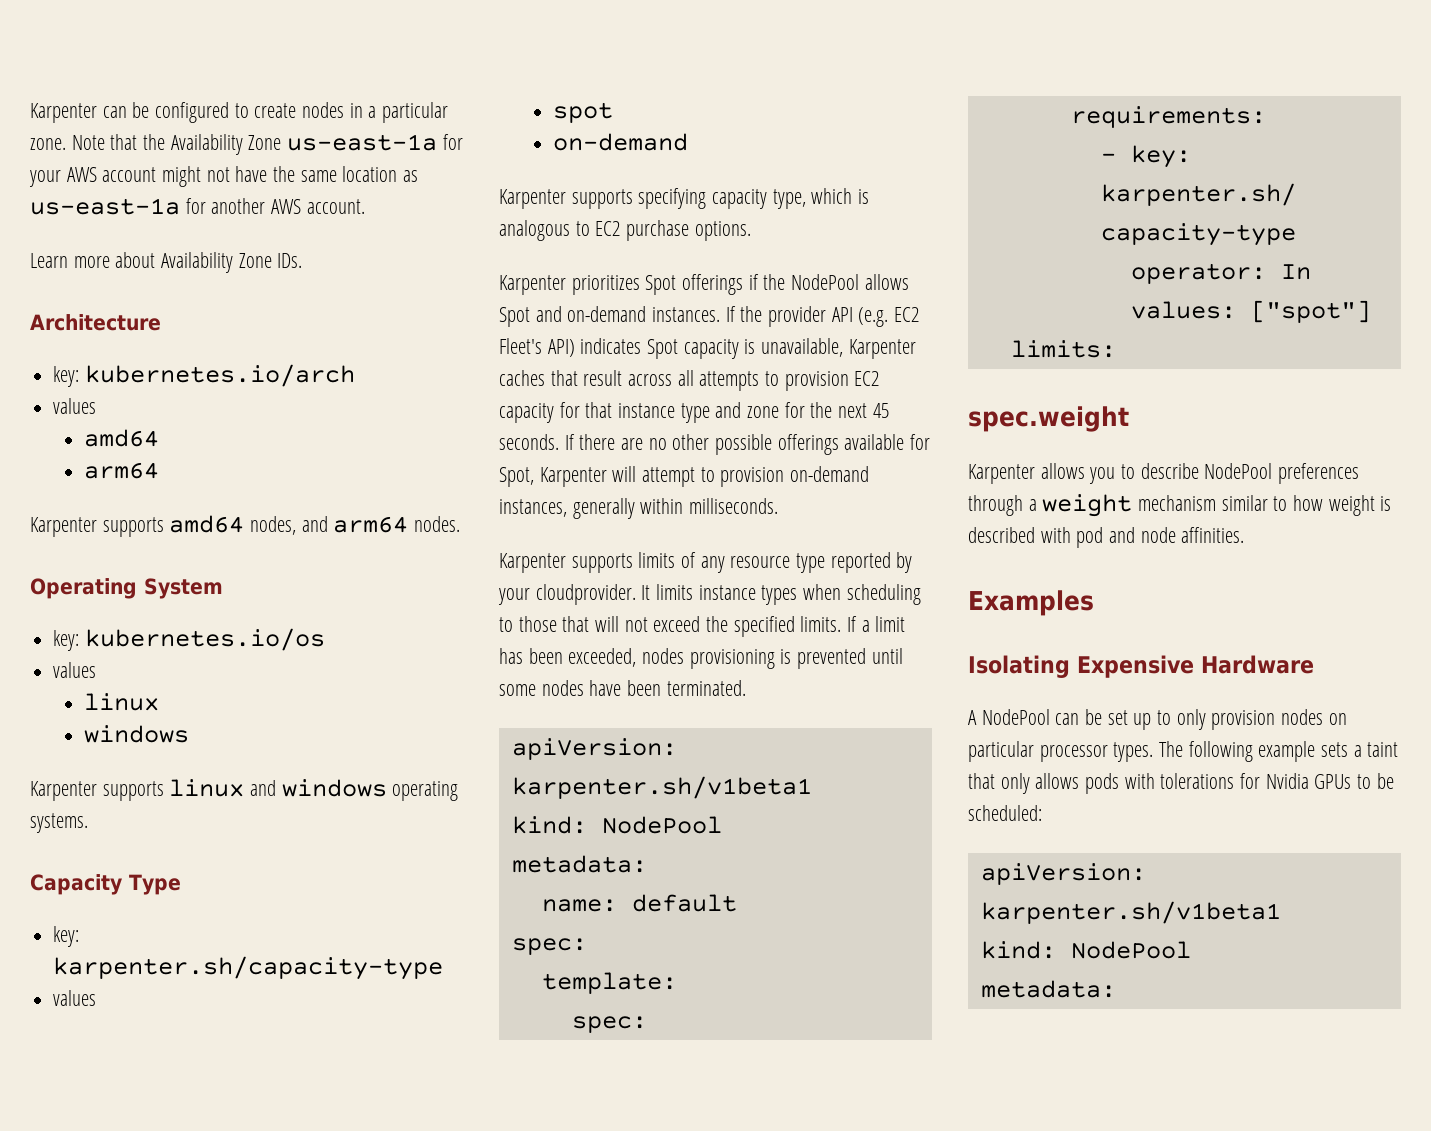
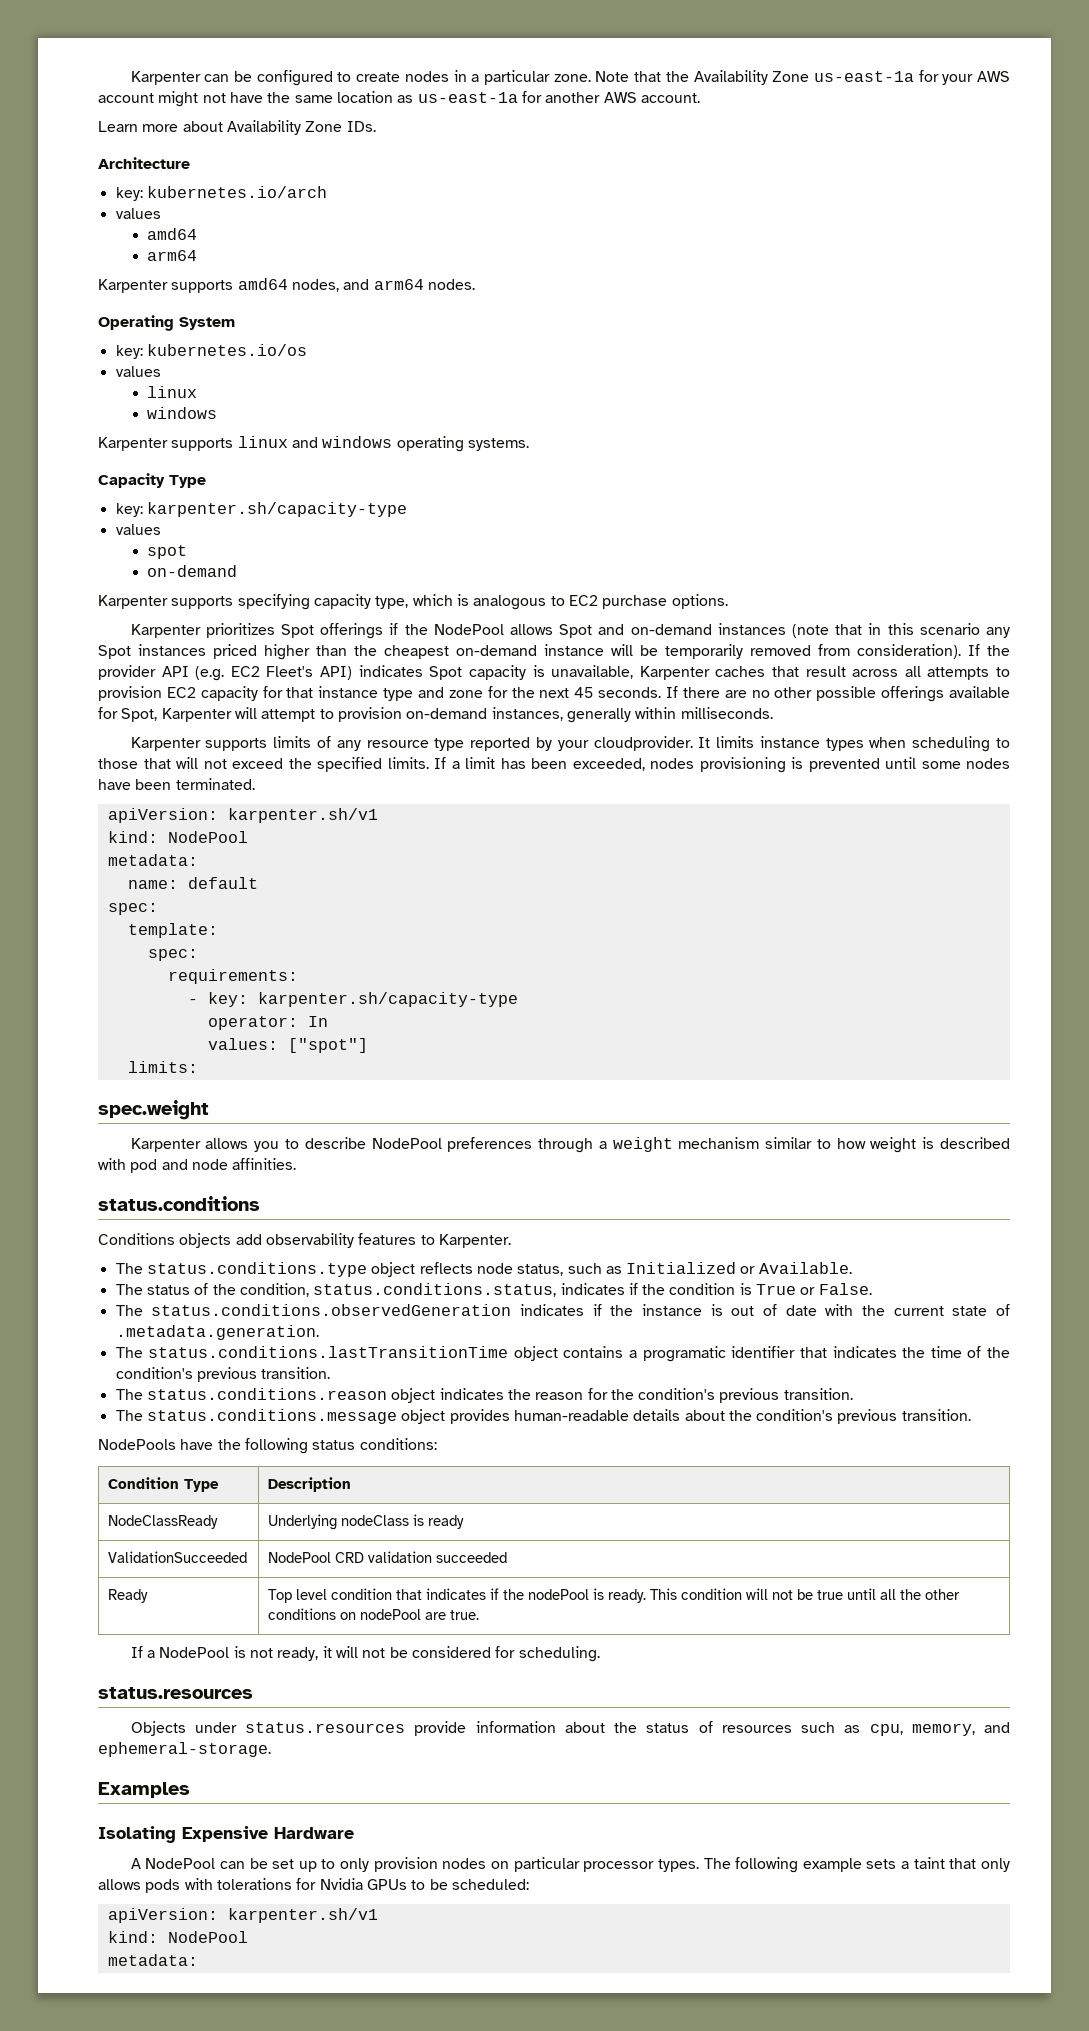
[652,307,721,322] instances. -> [717,623,1010,638] [98,644,961,660] instances (note that in this scenario any Spot instances priced higher than the cheapest on-demand instance will be temporarily removed from consideration).
[511,776,812,799] karpenter.sh/v1beta1 -> [227,808,378,823] karpenter.sh/v1
(1245, 535) none -> [98,1196,260,1211] [98,1233,511,1248] [115,1262,852,1277] [115,1283,872,1297] [115,1304,1011,1316] [115,1325,319,1340] [115,1346,1011,1362] [115,1367,331,1382] [115,1388,853,1403] [115,1409,971,1424] [98,1438,437,1454] [108,1477,220,1492] [268,1477,352,1492] [108,1515,219,1529] [268,1514,465,1530] [108,1551,248,1563] [268,1551,508,1563] [108,1589,149,1603] [268,1588,961,1603] [268,1608,480,1620] [130,1646,600,1662] [98,1687,253,1699] [130,1721,1010,1736] [98,1742,271,1757] // status.conditions // Conditions objects add observability features to Karpenter. // The status.conditions.type object reflects node status, such as Initialized or Available. // The status of the condition, status.conditions.status, indicates if the condition is True or False. // The status.conditions.observedGeneration indicates if the instance is out of date with the current state of .metadata.generation. // The status.conditions.lastTransitionTime object contains a programatic identifier that indicates the time of the condition's previous transition. // The status.conditions.reason object indicates the reason for the condition's previous transition. // The status.conditions.message object provides human-readable details about the condition's previous transition. // NodePools have the following status conditions: // Condition Type | Description // NodeClassReady | Underlying nodeClass is ready // ValidationSucceeded | NodePool CRD validation succeeded // Ready | Top level condition that indicates if the nodePool is ready. This condition will not be true until all the other conditions on nodePool are true. // If a NodePool is not ready, it will not be considered for scheduling. // status.resources // Objects under status.resources provide information about the status of resources such as cpu, memory, and ephemeral-storage.
[980,901,1281,924] karpenter.sh/v1beta1 -> [227,1908,378,1923] karpenter.sh/v1

